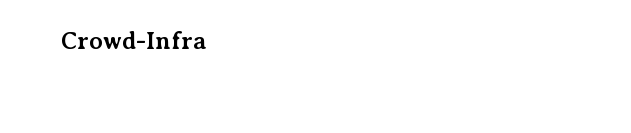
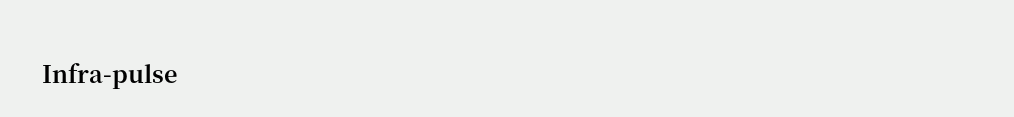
[61,31,207,49] Crowd-Infra -> [42,63,177,89] Infra-pulse

